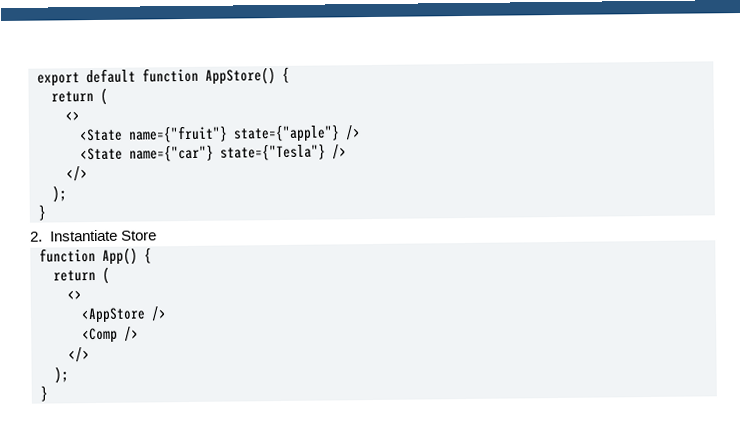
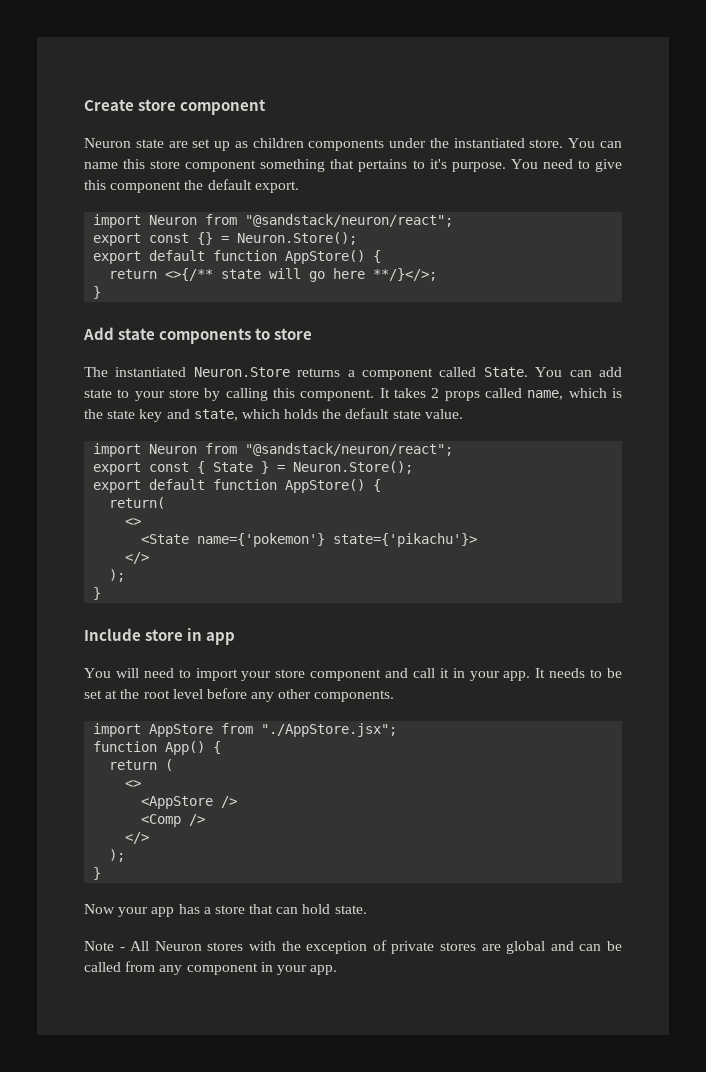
(37, 79) none -> [84,99,267,115] [84,138,622,151] [84,159,623,172] [84,179,299,193] [93,214,454,228] [93,232,358,246] Create store component // Neuron state are set up as children components under the instantiated store. You can name this store component something that pertains to it's purpose. You need to give this component the default export. // import Neuron from "@sandstack/neuron/react"; // export const {} = Neuron.Store(); //
[100,87,108,105] [65,111,80,121] [79,124,361,143] [80,143,347,162] [66,166,88,182] [52,185,67,203] [38,204,46,221] [30,229,157,242] ( // <> // <State name={"fruit"} state={"apple"} /> // <State name={"car"} state={"Tesla"} /> // </> // ); // } // 2. Instantiate Store -> [165,268,438,282] [93,286,102,299] [83,327,313,344] [84,367,622,380] [84,388,622,401] [84,408,463,422] [93,443,454,457] [93,461,414,475] [93,479,382,493] [109,497,166,509] [125,518,142,526] [141,533,478,547] [125,552,150,564] [109,569,126,582] [93,587,102,600] [84,628,236,645] [84,668,622,681] [84,688,395,702] [93,723,398,737] <>{/** state will go here **/}</>; // } // Add state components to store // The instantiated Neuron.Store returns a component called State. You can add state to your store by calling this component. It takes 2 props called name, which is the state key and state, which holds the default state value. // import Neuron from "@sandstack/neuron/react"; // export const { State } = Neuron.Store(); // export default function AppStore() { // return( // <> // <State name={'pokemon'} state={'pikachu'}> // </> // ); // } // Include store in app // You will need to import your store component and call it in your app. It needs to be set at the root level before any other components. // import AppStore from "./AppStore.jsx";
(48, 393) none -> [84,904,367,917] [84,940,623,954] [84,961,338,975] // Now your app has a store that can hold state. // Note - All Neuron stores with the exception of private stores are global and can be called from any component in your app.

